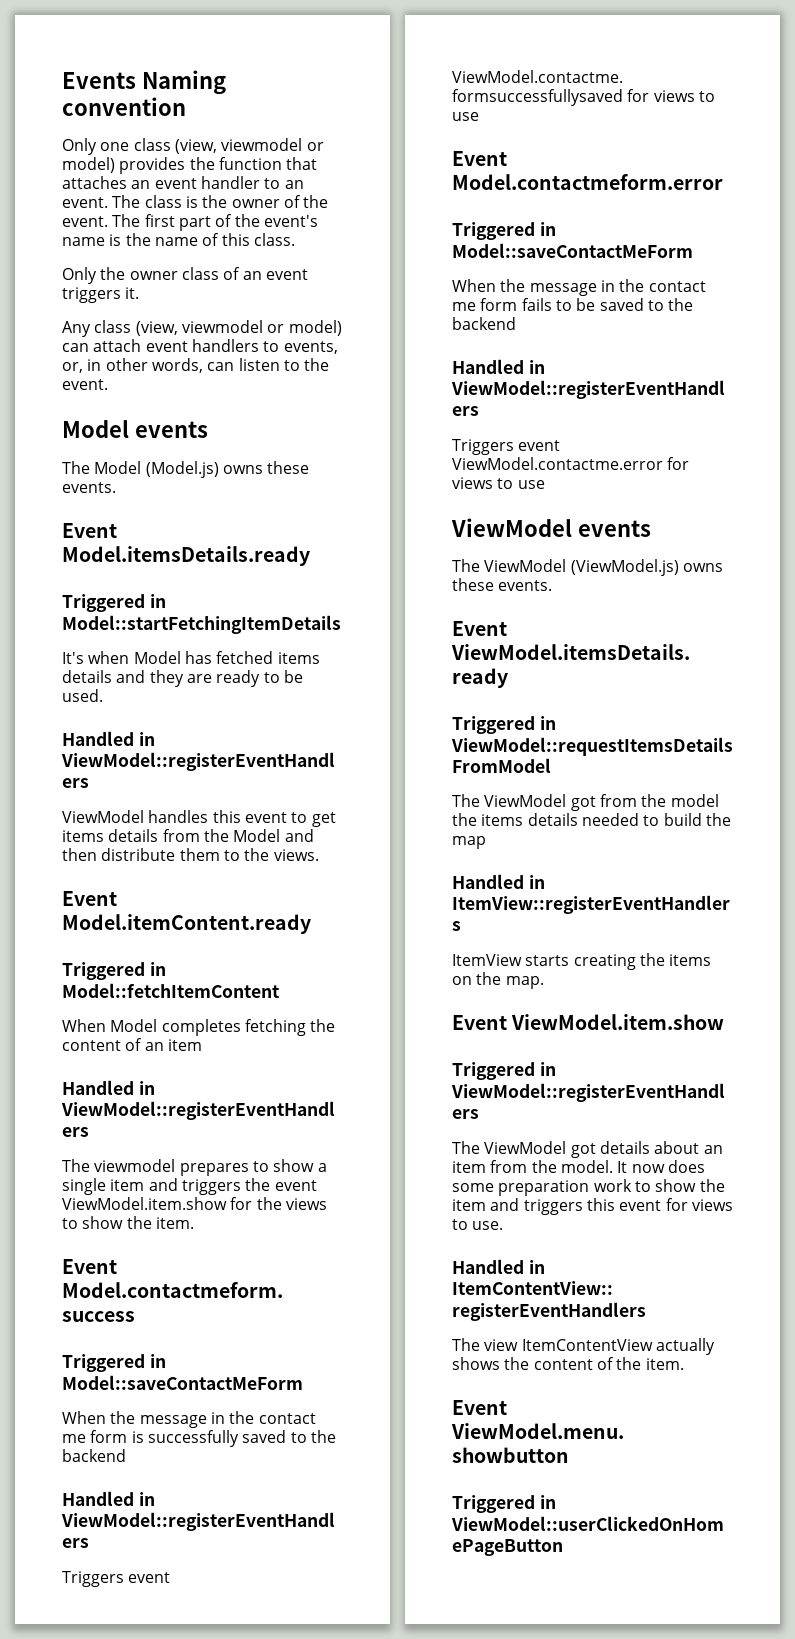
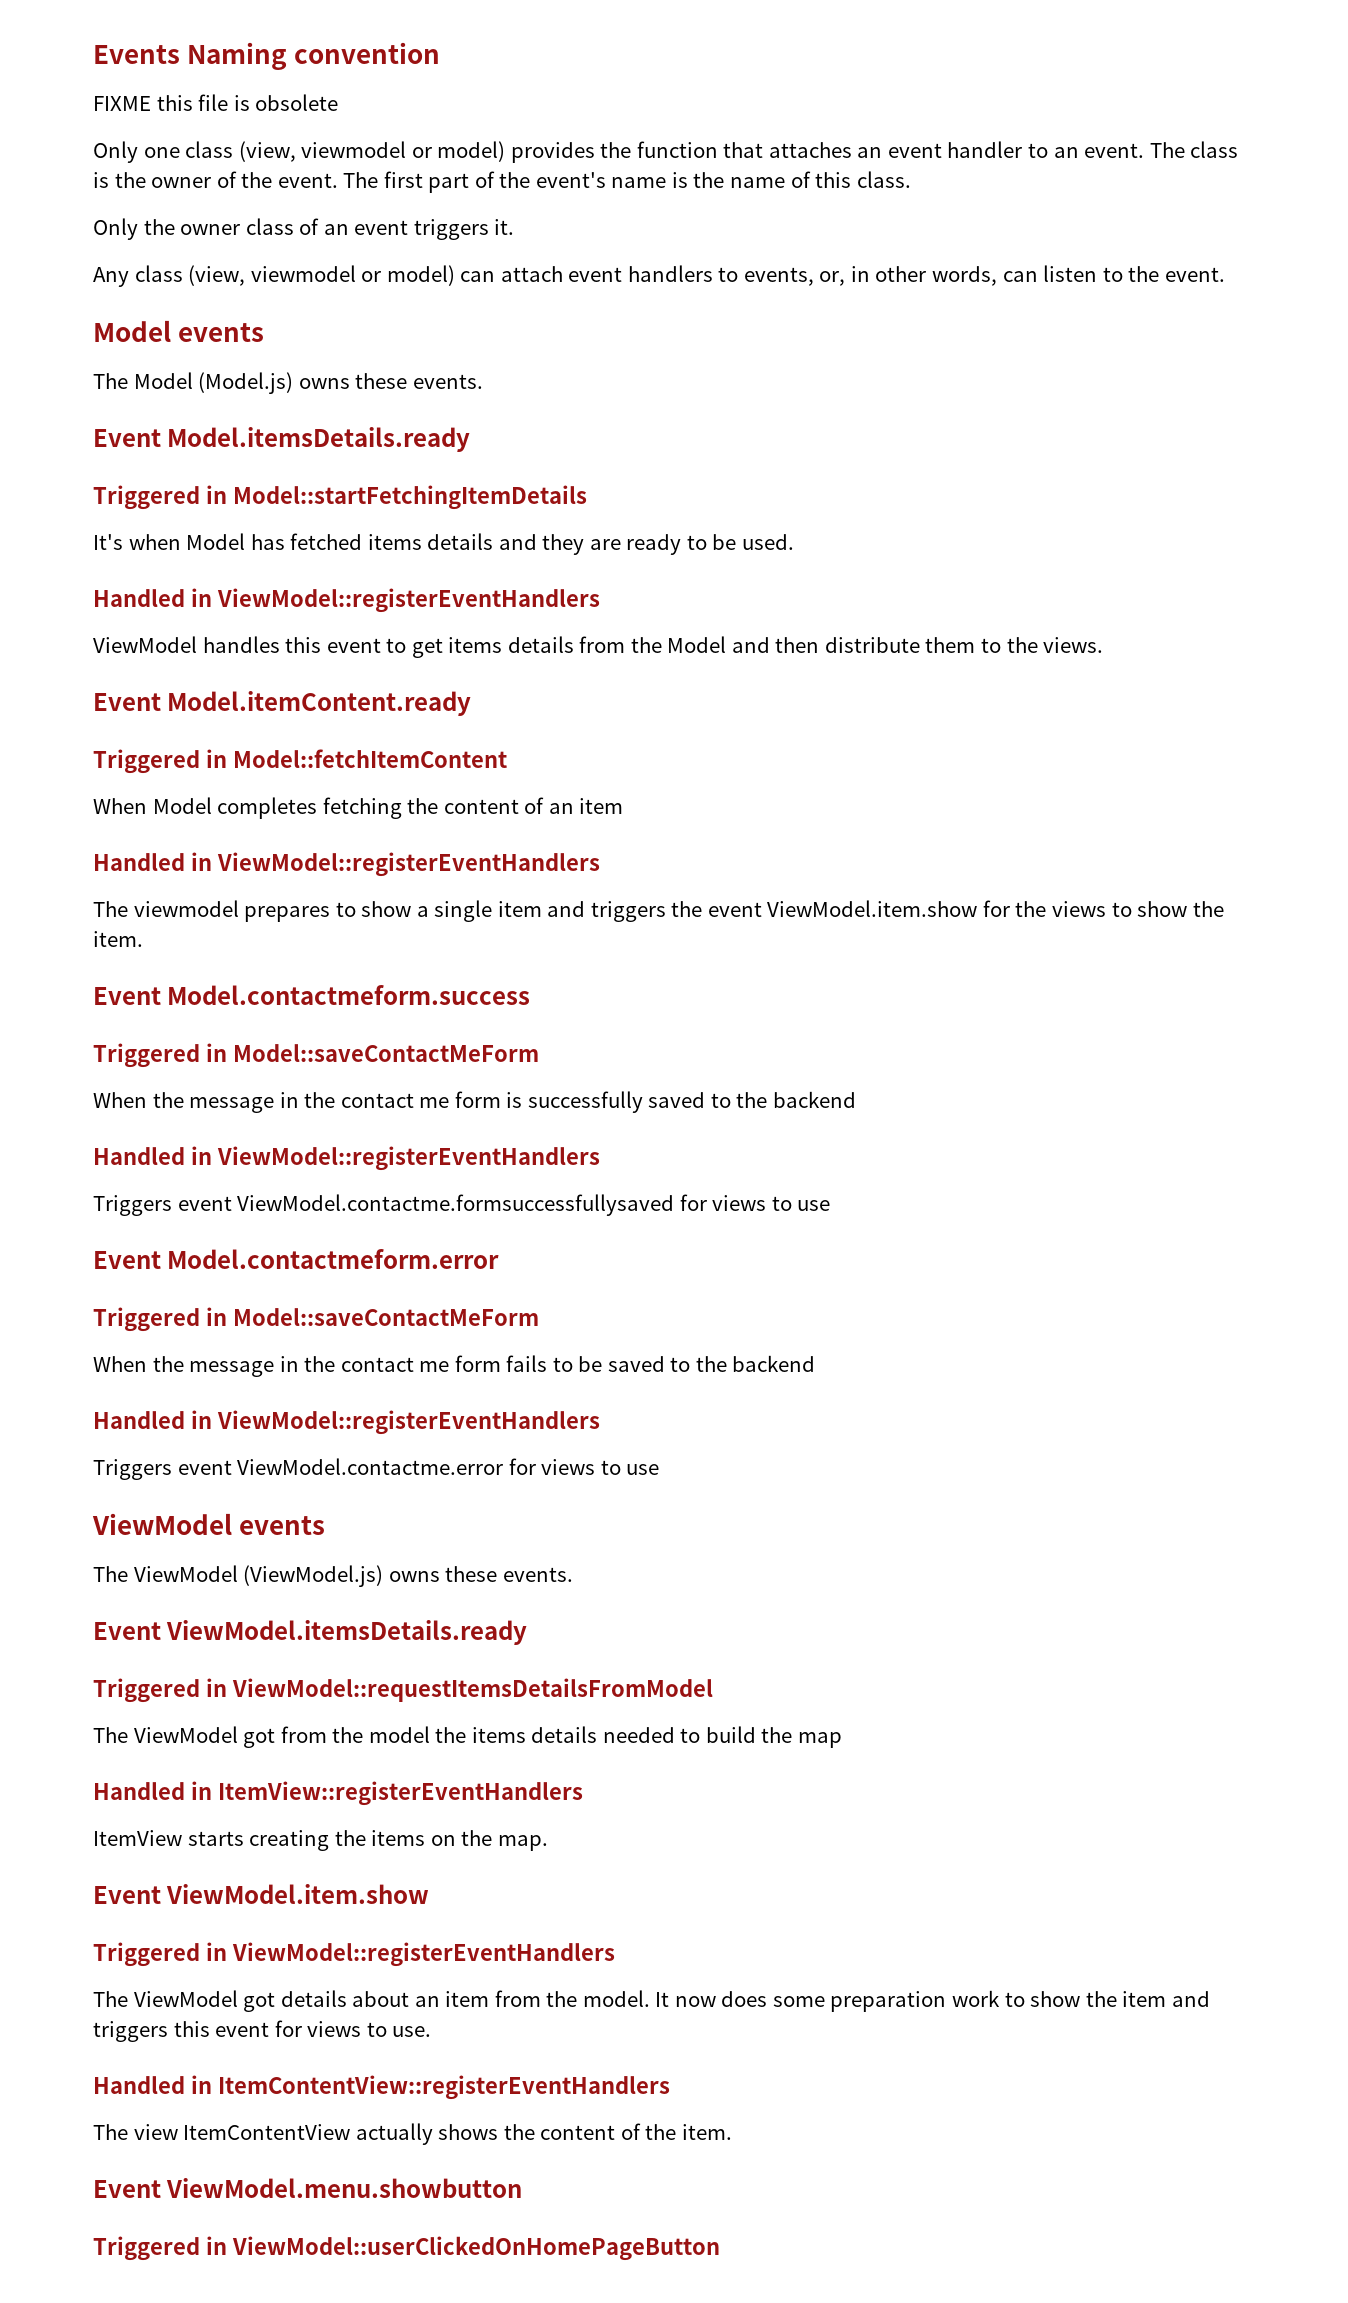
(186, 106) none -> [93,94,339,111] // FIXME this file is obsolete

